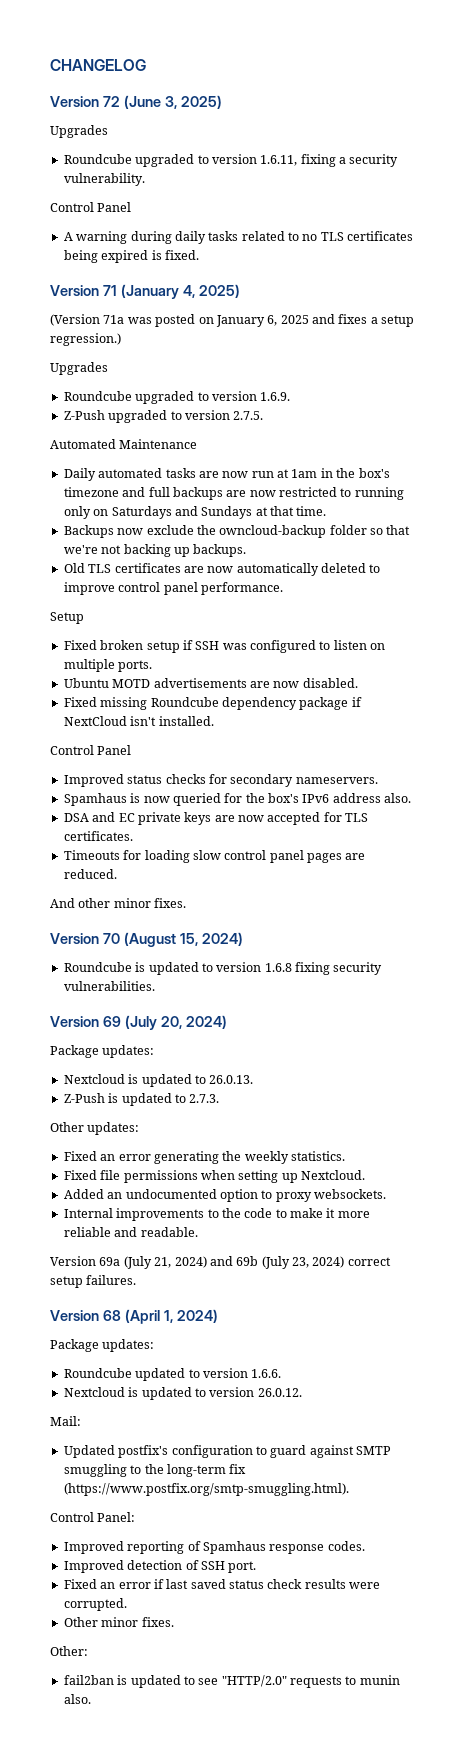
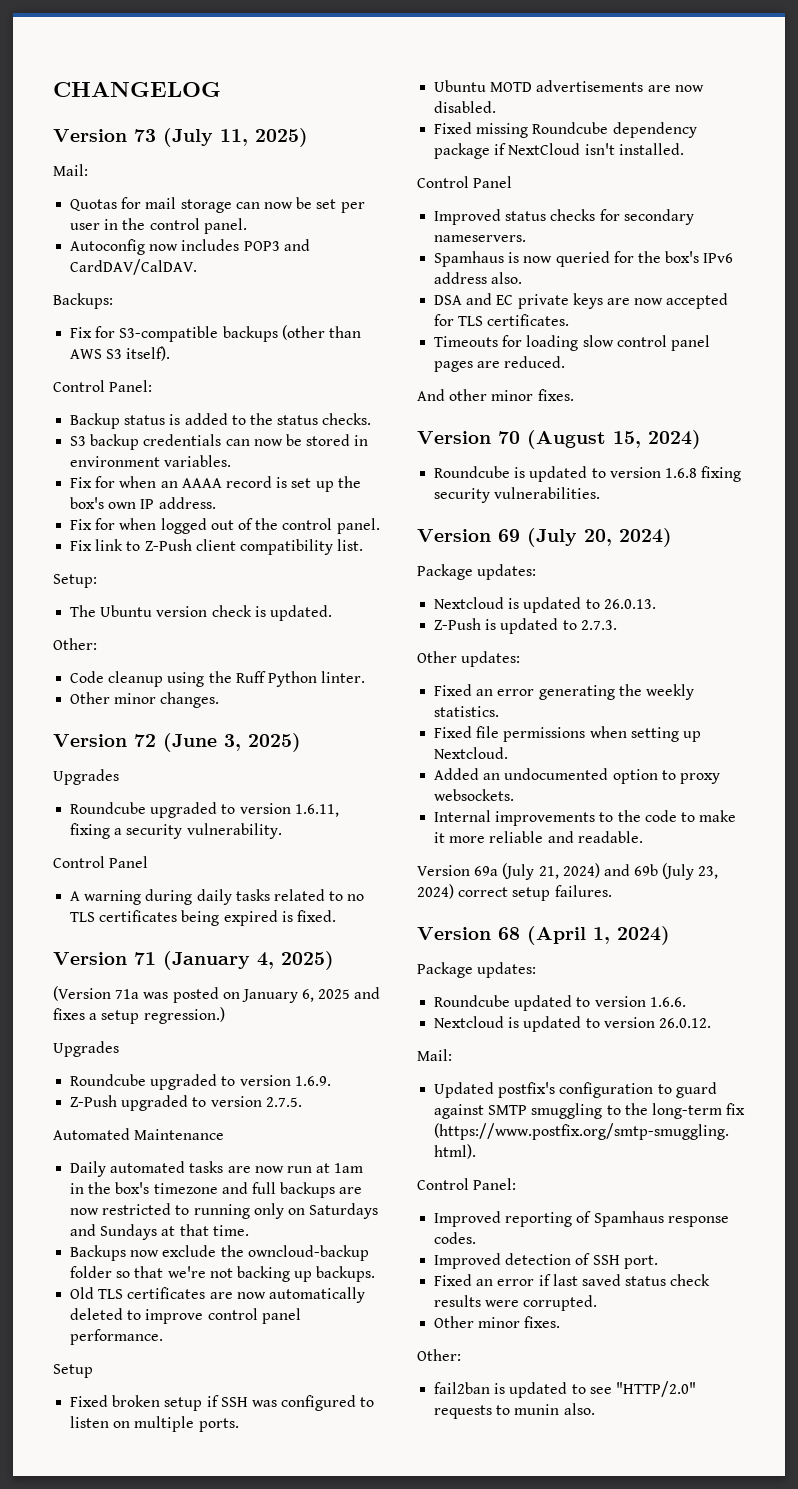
(146, 65) none -> [53,128,308,147] [53,164,88,176] [70,197,365,213] [70,218,247,234] [70,239,310,255] [70,259,198,275] [53,293,113,309] [70,325,361,342] [70,346,171,361] [53,380,153,392] [70,413,372,429] [70,434,369,450] [70,455,232,467] [70,476,361,492] [70,497,216,509] [70,518,380,534] [70,539,364,555] [53,574,97,588] [70,605,332,621] [53,638,97,650] [70,671,366,687] [70,692,220,708] // Version 73 (July 11, 2025) // Mail: // Quotas for mail storage can now be set per user in the control panel. // Autoconfig now includes POP3 and CardDAV/CalDAV. // Backups: // Fix for S3-compatible backups (other than AWS S3 itself). // Control Panel: // Backup status is added to the status checks. // S3 backup credentials can now be stored in environment variables. // Fix for when an AAAA record is set up the box's own IP address. // Fix for when logged out of the control panel. // Fix link to Z-Push client compatibility list. // Setup: // The Ubuntu version check is updated. // Other: // Code cleanup using the Ruff Python linter. // Other minor changes.

